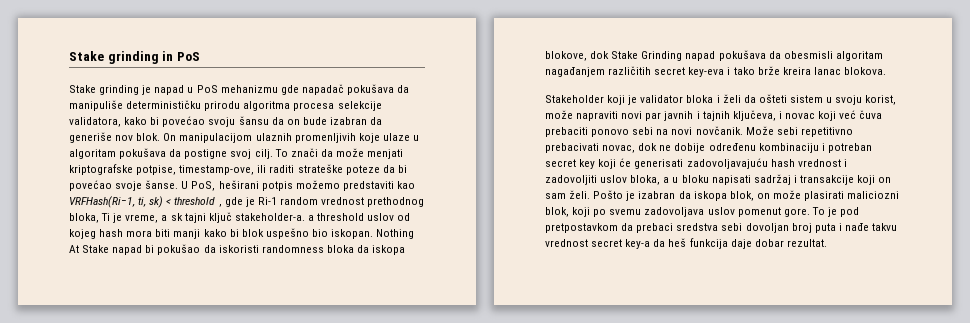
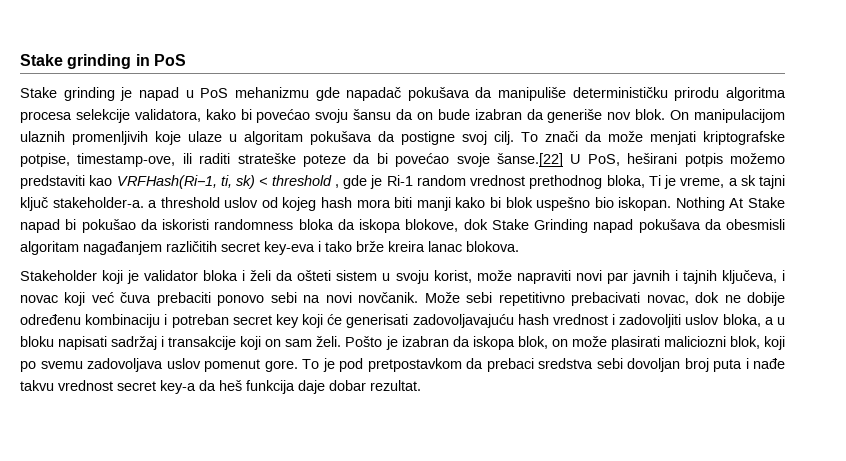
[145,180,179,189] šanse. -> [496,153,563,167] šanse.[22]

